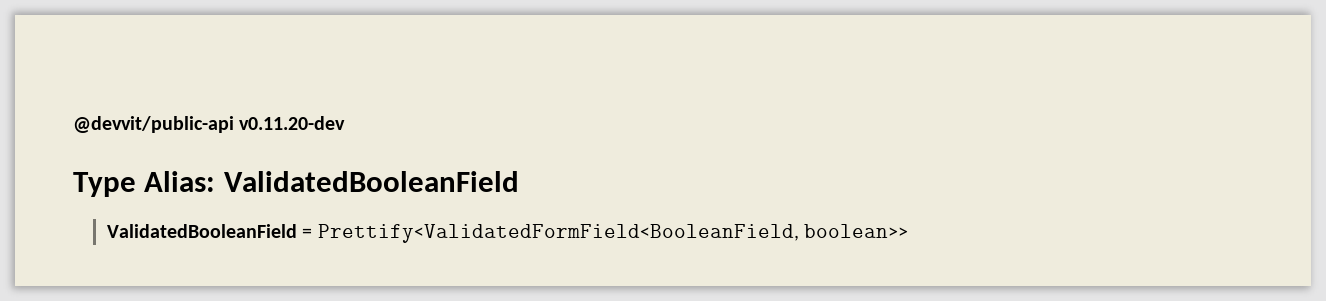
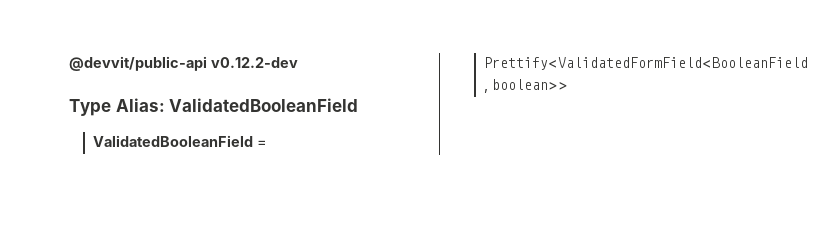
[239,116,346,130] v0.11.20-dev -> [211,57,298,68] v0.12.2-dev

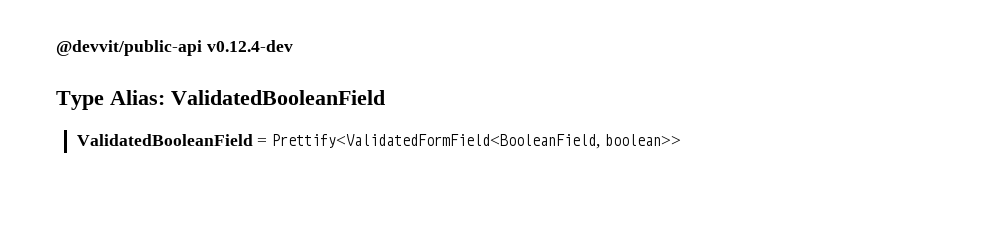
[211,57,298,68] v0.12.2-dev -> [206,40,293,52] v0.12.4-dev

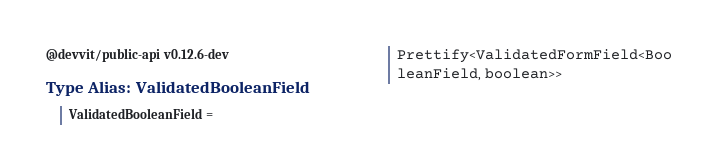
[206,40,293,52] v0.12.4-dev -> [162,48,229,59] v0.12.6-dev

